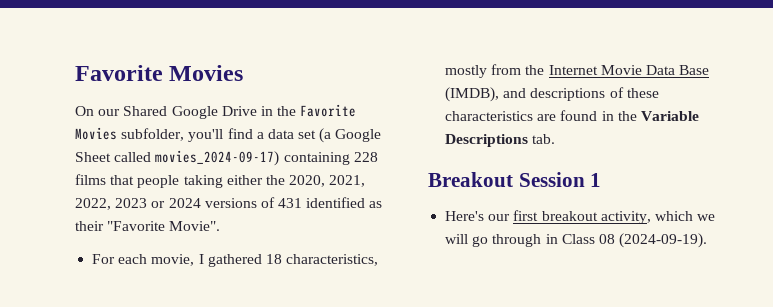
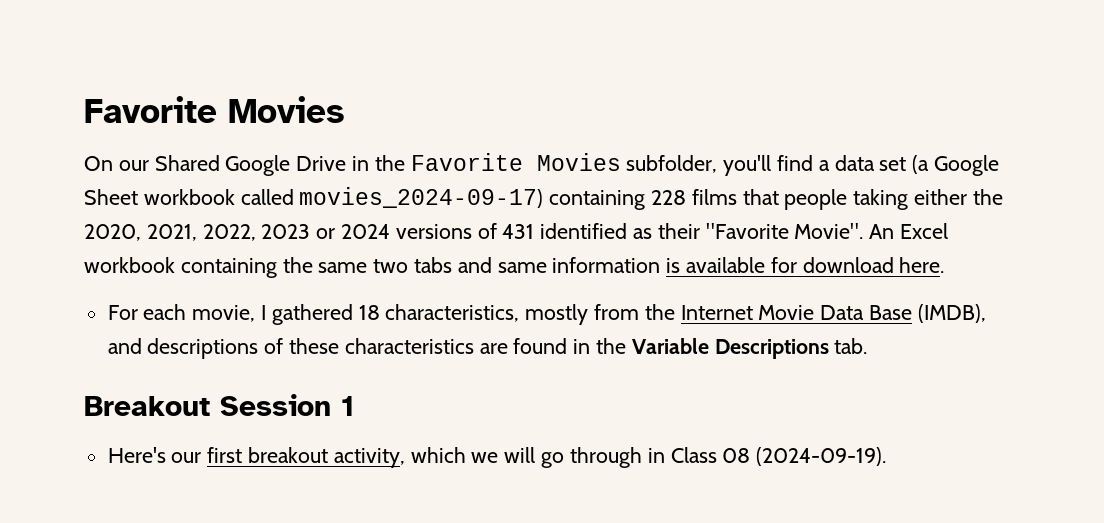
(111, 157) none -> [143,189,235,205] workbook
(221, 226) none -> [869,223,949,239] [84,257,945,278] An Excel workbook containing the same two tabs and same information is available for download here.

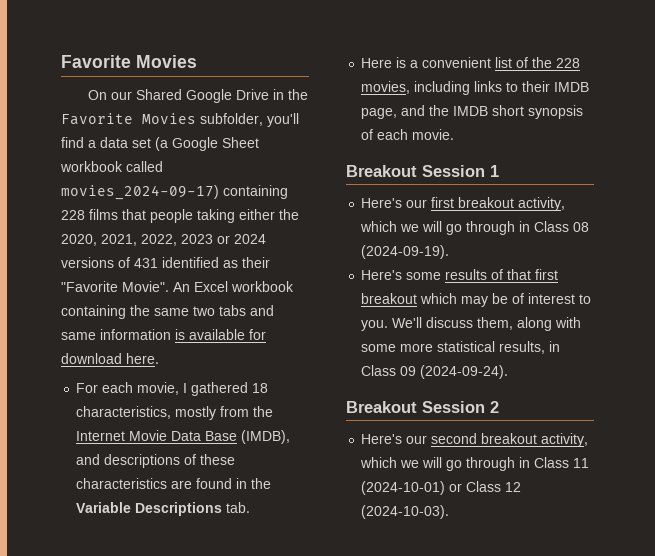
(868, 346) none -> [361,57,581,68] [361,81,590,95] [361,105,584,119] [361,129,455,140] // Here is a convenient list of the 228 movies, including links to their IMDB page, and the IMDB short synopsis of each movie.
(887, 456) none -> [361,269,559,280] [361,293,592,307] [361,317,582,331] [361,341,561,354] [361,365,509,379] [346,401,499,413] [361,433,589,447] [360,457,590,471] [361,481,522,495] [361,505,450,519] // Here's some results of that first breakout which may be of interest to you. We'll discuss them, along with some more statistical results, in Class 09 (2024-09-24). // Breakout Session 2 // Here's our second breakout activity, which we will go through in Class 11 (2024-10-01) or Class 12 (2024-10-03).

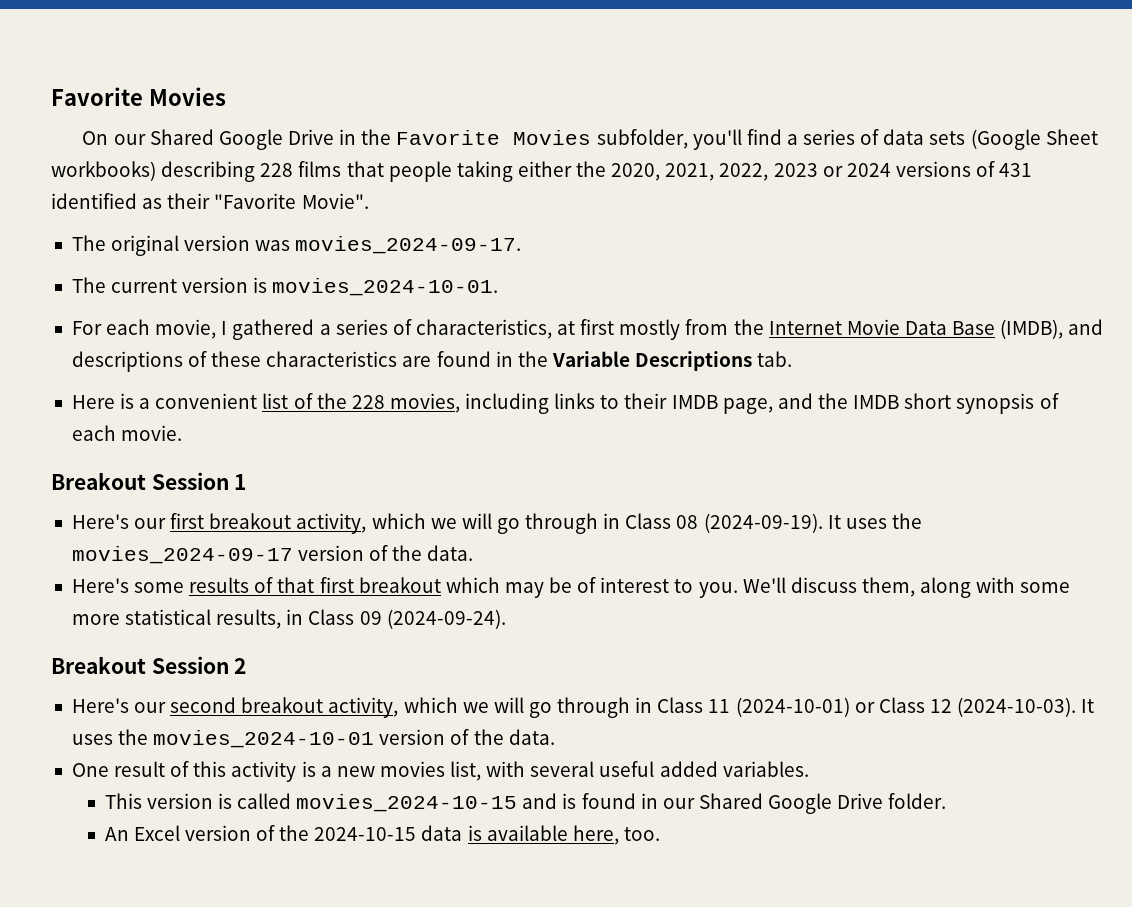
[100,137,259,151] [60,161,163,172] [61,185,288,200] data set (a Google Sheet workbook called movies_2024-09-17) containing -> [803,129,1098,150] [51,161,256,182] series of data sets (Google Sheet workbooks) describing
[173,281,294,292] [61,305,274,319] [61,329,266,340] [61,353,159,364] An Excel workbook containing the same two tabs and same information is available for download here. -> [71,235,522,256] [71,277,499,296] // The original version was movies_2024-09-17. // The current version is movies_2024-10-01.
[252,383,269,393] [76,406,172,419] 18 characteristics, -> [319,319,615,339] a series of characteristics, at first
(450, 252) none -> [827,513,922,529] [71,545,474,564] It uses the movies_2024-09-17 version of the data.
(450, 512) none -> [1081,699,1095,713] [71,729,555,748] [71,761,809,782] [104,793,947,814] [104,825,660,845] It uses the movies_2024-10-01 version of the data. // One result of this activity is a new movies list, with several useful added variables. // This version is called movies_2024-10-15 and is found in our Shared Google Drive folder. // An Excel version of the 2024-10-15 data is available here, too.

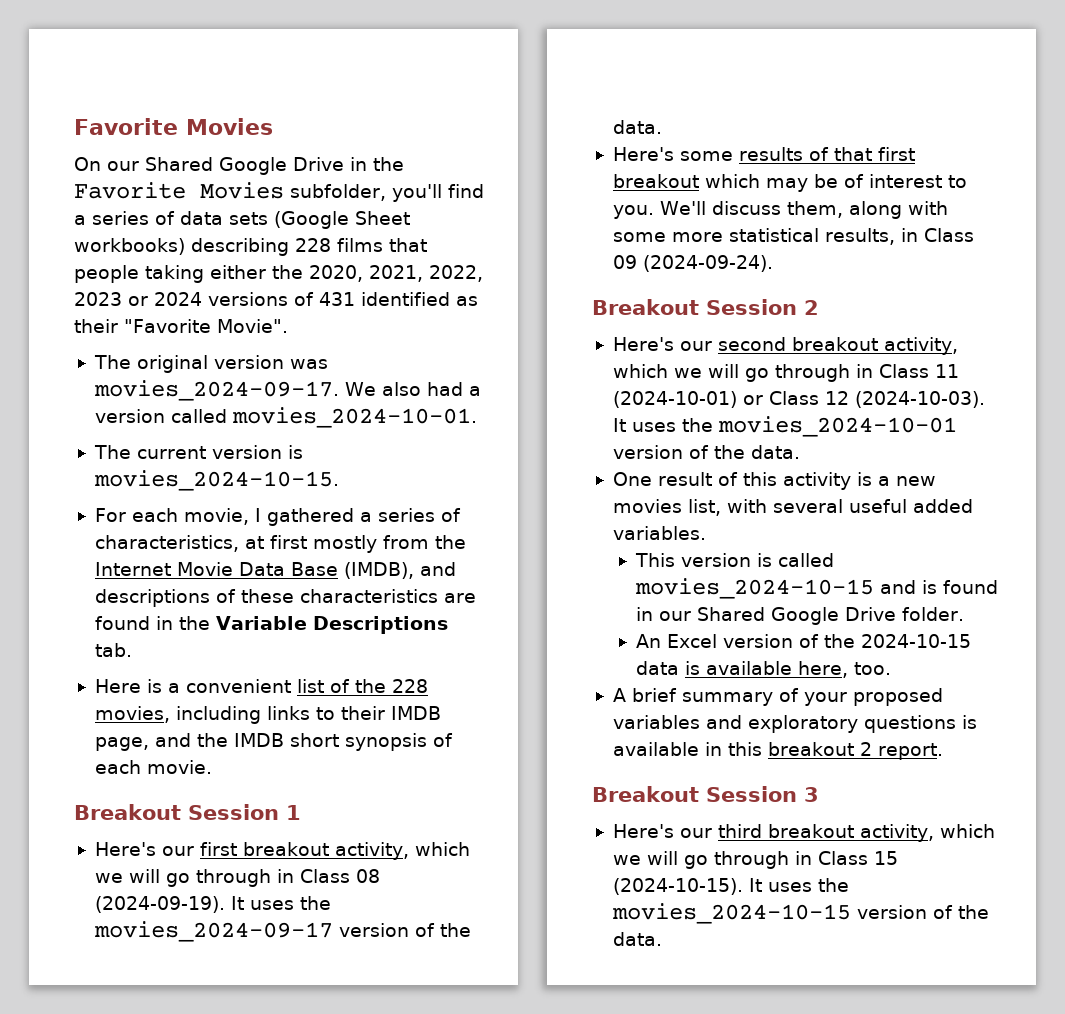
(522, 245) none -> [344,382,481,396] [94,407,477,428] We also had a version called movies_2024-10-01.
[272,278,499,296] movies_2024-10-01. -> [93,470,339,491] movies_2024-10-15.
(660, 834) none -> [612,688,943,706] [612,715,977,733] [612,742,943,760] [592,786,819,802] [612,824,995,842] [612,851,898,869] [612,878,849,895] [611,903,989,924] [612,932,662,946] // A brief summary of your proposed variables and exploratory questions is available in this breakout 2 report. // Breakout Session 3 // Here's our third breakout activity, which we will go through in Class 15 (2024-10-15). It uses the movies_2024-10-15 version of the data.

